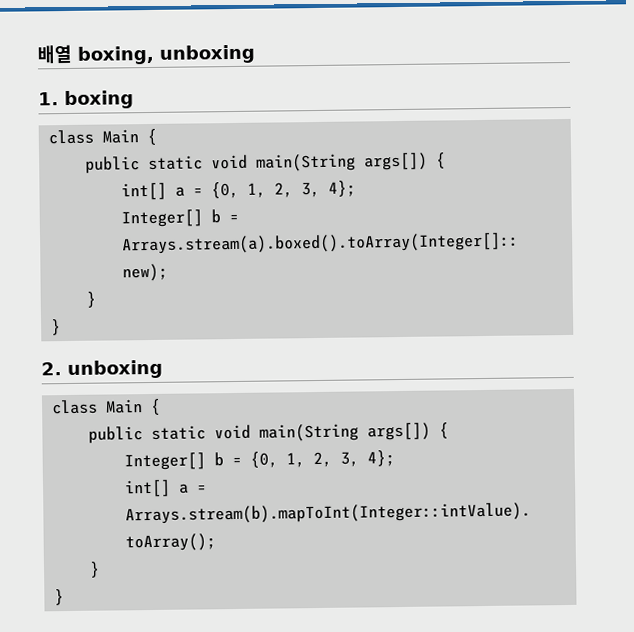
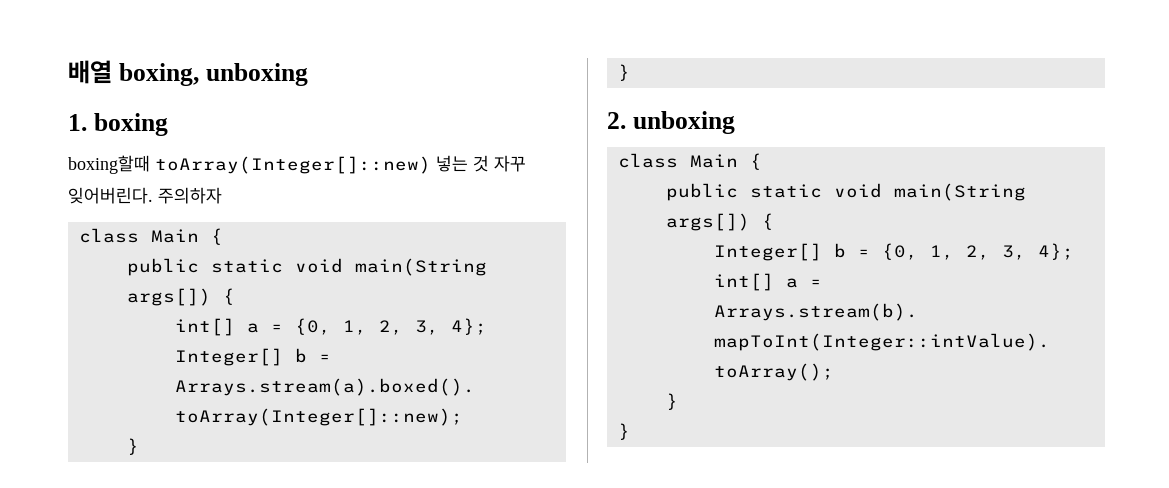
(134, 100) none -> [68,155,526,174] [68,187,222,204] // boxing할때 toArray(Integer[]::new) 넣는 것 자꾸 잊어버린다. 주의하자

